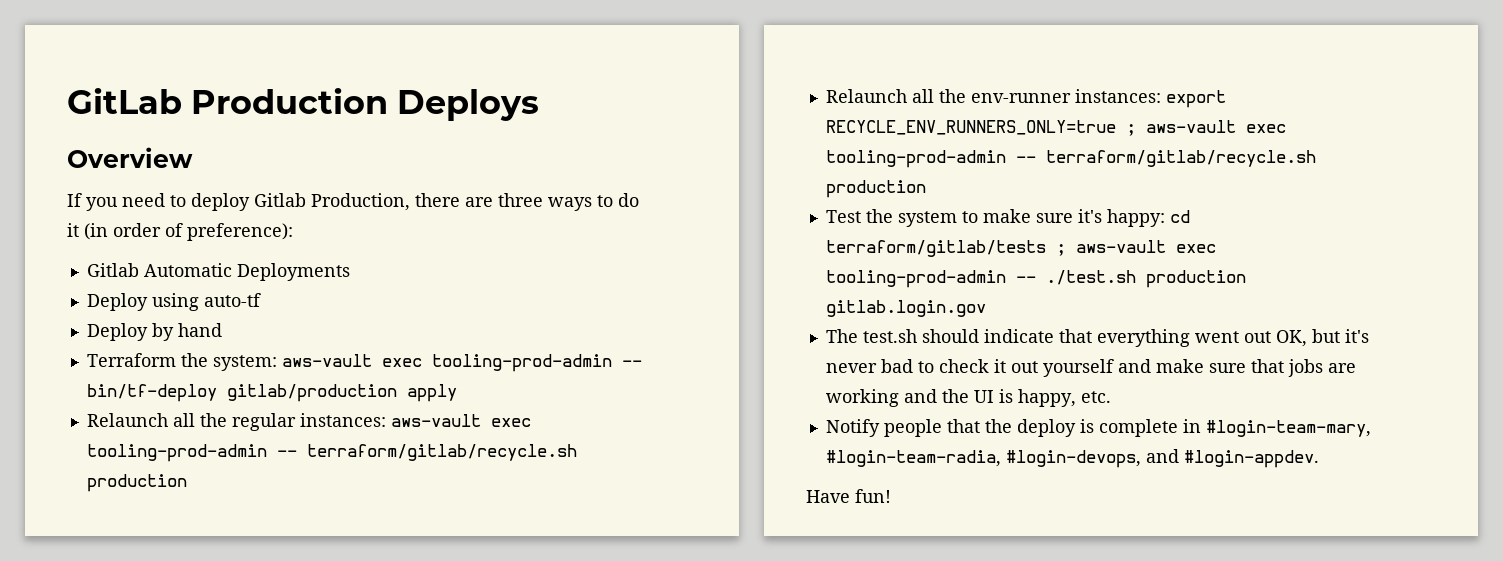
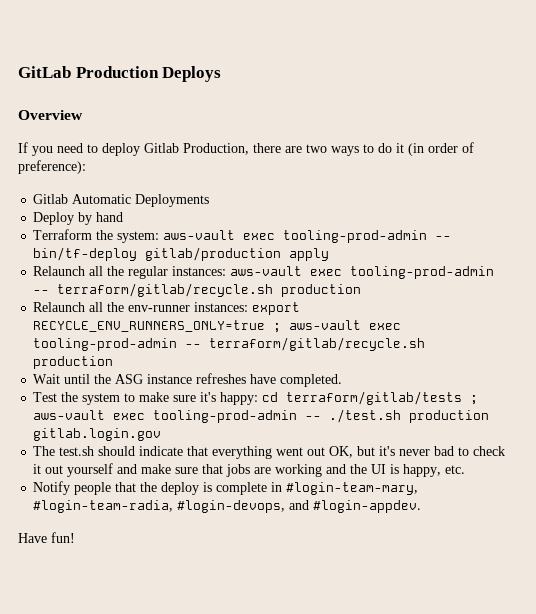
[498,193,543,207] three -> [306,144,327,153] two
[86,293,261,311] // Deploy using auto-tf -> (210, 200) none
(926, 189) none -> [33,373,343,387] // Wait until the ASG instance refreshes have completed.

